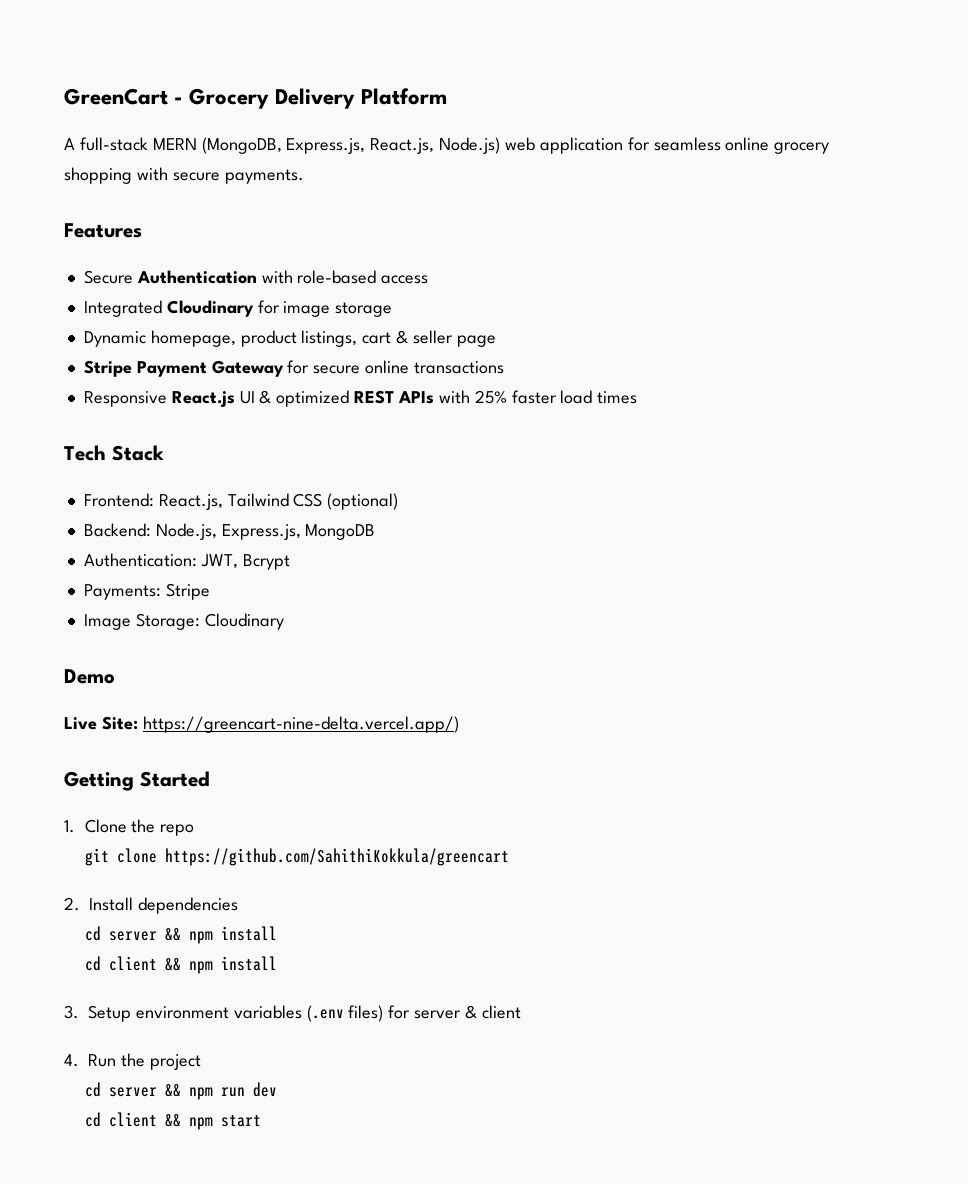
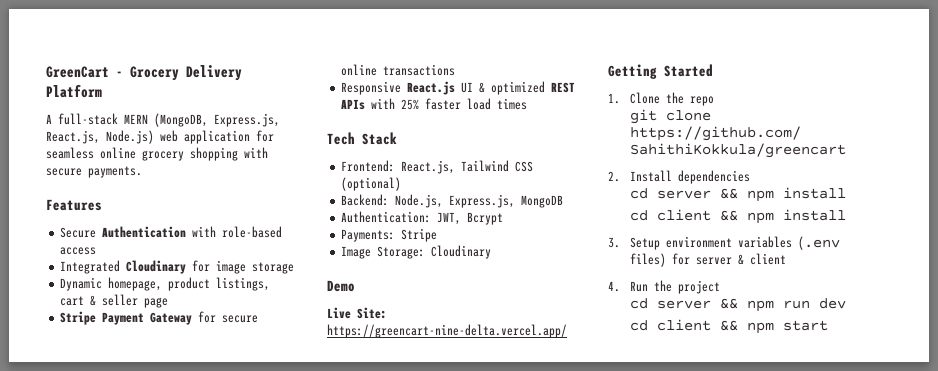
[142,716,459,733] https://greencart-nine-delta.vercel.app/) -> [327,324,567,338] https://greencart-nine-delta.vercel.app/

